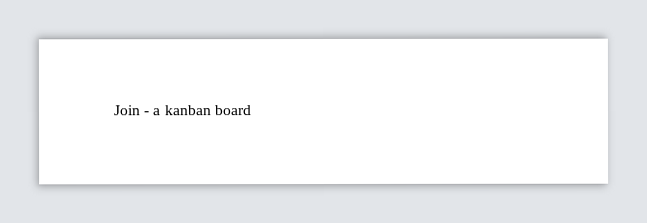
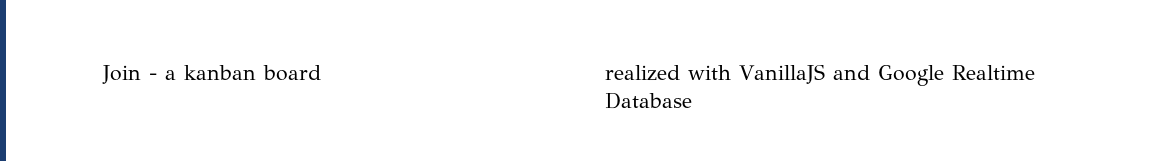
(252, 110) none -> [605,64,1035,86] [605,92,692,109] // realized with VanillaJS and Google Realtime Database

